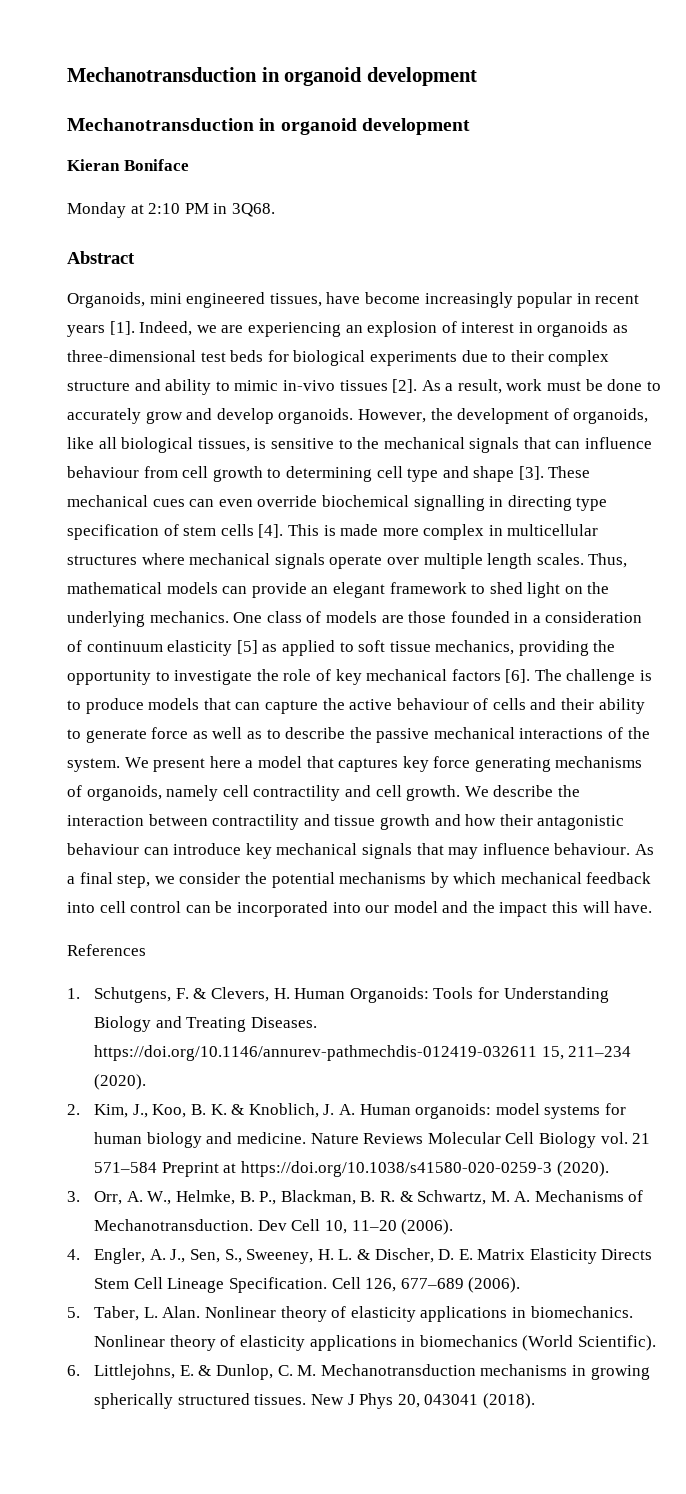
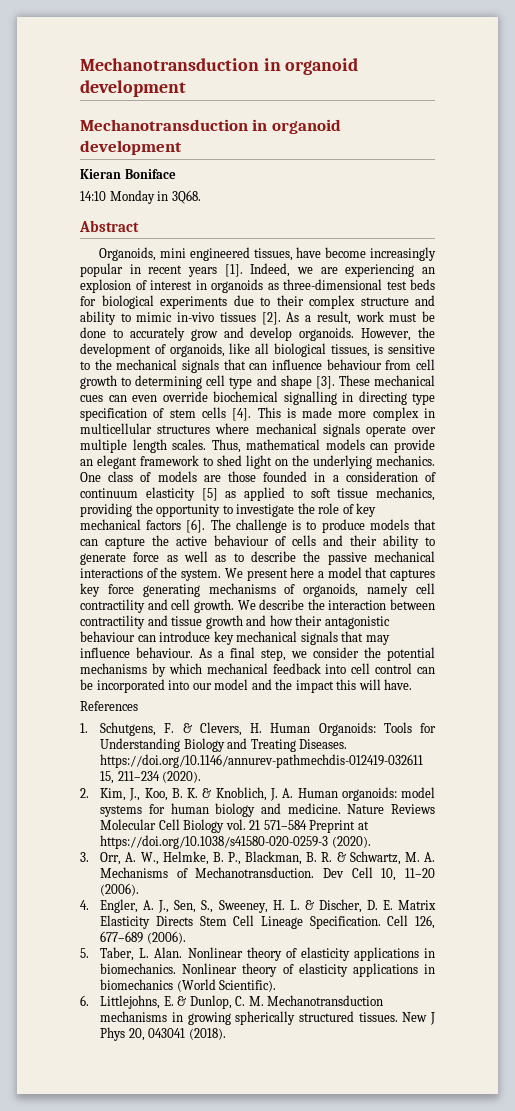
[67,202,209,218] Monday at 2:10 PM -> [80,190,155,204] 14:10 Monday

